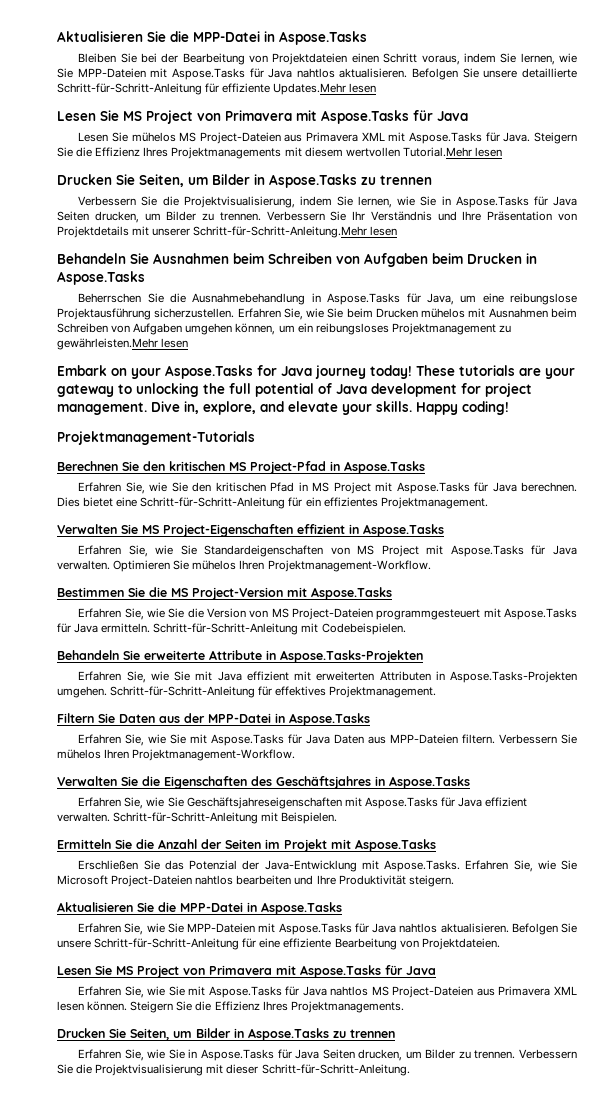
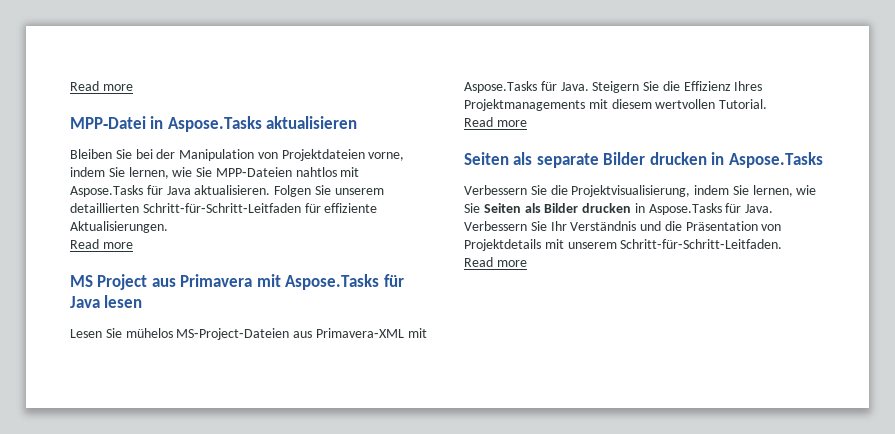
[57,31,367,45] Aktualisieren Sie die MPP-Datei in Aspose.Tasks -> [70,81,133,91] [70,116,358,132] Read more // MPP‑Datei in Aspose.Tasks aktualisieren
[182,53,245,65] Bearbeitung -> [179,149,255,161] Manipulation
[351,53,460,65] einen Schritt voraus, -> [368,152,405,161] vorne,
[150,68,577,80] [57,83,377,95] [57,110,468,124] mit Aspose.Tasks für Java nahtlos aktualisieren. Befolgen Sie unsere detaillierte Schritt-für-Schritt-Anleitung für effiziente Updates.Mehr lesen // Lesen Sie MS Project von Primavera mit Aspose.Tasks für Java -> [295,167,360,177] [70,185,384,197] [70,203,378,213] [70,221,168,233] [70,239,133,249] [70,274,404,290] [70,295,143,308] nahtlos mit Aspose.Tasks für Java aktualisieren. Folgen Sie unserem detaillierten Schritt‑für‑Schritt‑Leitfaden für effiziente Aktualisierungen. // Read more // MS Project aus Primavera mit Aspose.Tasks für Java lesen
[179,132,385,144] MS Project-Dateien aus Primavera XML -> [176,328,404,340] MS‑Project‑Dateien aus Primavera‑XML
[402,147,502,157] [57,174,432,188] Tutorial.Mehr lesen // Drucken Sie Seiten, um Bilder in Aspose.Tasks zu trennen -> [719,99,768,109] [464,117,527,127] [464,152,823,168] Tutorial. // Read more // Seiten als separate Bilder drucken in Aspose.Tasks
[441,196,577,208] [57,211,261,223] in Aspose.Tasks für Java Seiten drucken, um Bilder zu trennen. -> [483,203,774,215] Seiten als Bilder drucken in Aspose.Tasks für Java.
[462,211,482,221] Ihre -> [664,221,682,231] die
[152,226,398,238] [57,253,537,267] [57,271,145,285] [78,293,578,305] [57,308,577,320] [57,323,511,335] [57,338,189,350] [57,365,575,379] [57,383,532,397] [57,401,509,415] [57,431,255,445] [57,461,425,474] [78,482,578,494] [57,497,488,509] [57,524,444,537] [78,545,577,557] [57,560,431,572] [57,587,392,600] [78,608,578,620] [57,623,406,635] [57,650,423,663] [78,671,577,683] [57,686,437,698] [57,713,370,726] [78,734,577,746] [57,749,296,761] [57,776,470,789] [78,797,528,809] [57,812,338,824] [57,839,436,852] [78,860,577,872] [57,875,454,887] [57,902,342,915] [78,923,577,935] [57,938,500,950] [57,965,436,978] [78,986,577,998] [57,1001,404,1013] [57,1028,395,1041] [78,1049,577,1061] [57,1064,410,1076] unserer Schritt-für-Schritt-Anleitung.Mehr lesen // Behandeln Sie Ausnahmen beim Schreiben von Aufgaben beim Drucken in Aspose.Tasks // Beherrschen Sie die Ausnahmebehandlung in Aspose.Tasks für Java, um eine reibungslose Projektausführung sicherzustellen. Erfahren Sie, wie Sie beim Drucken mühelos mit Ausnahmen beim Schreiben von Aufgaben umgehen können, um ein reibungsloses Projektmanagement zu gewährleisten.Mehr lesen // Embark on your Aspose.Tasks for Java journey today! These tutorials are your gateway to unlocking the full potential of Java development for project management. Dive in, explore, and elevate your skills. Happy coding! // Projektmanagement-Tutorials // Berechnen Sie den kritischen MS Project-Pfad in Aspose.Tasks // Erfahren Sie, wie Sie den kritischen Pfad in MS Project mit Aspose.Tasks für Java berechnen. Dies bietet eine Schritt-für-Schritt-Anleitung für ein effizientes Projektmanagement. // Verwalten Sie MS Project-Eigenschaften effizient in Aspose.Tasks // Erfahren Sie, wie Sie Standardeigenschaften von MS Project mit Aspose.Tasks für Java verwalten. Optimieren Sie mühelos Ihren Projektmanagement-Workflow. // Bestimmen Sie die MS Project-Version mit Aspose.Tasks // Erfahren Sie, wie Sie die Version von MS Project-Dateien programmgesteuert mit Aspose.Tasks für Java ermitteln. Schritt-für-Schritt-Anleitung mit Codebeispielen. // Behandeln Sie erweiterte Attribute in Aspose.Tasks-Projekten // Erfahren Sie, wie Sie mit Java effizient mit erweiterten Attributen in Aspose.Tasks-Projekten umgehen. Schritt-für-Schritt-Anleitung für effektives Projektmanagement. // Filtern Sie Daten aus der MPP-Datei in Aspose.Tasks // Erfahren Sie, wie Sie mit Aspose.Tasks für Java Daten aus MPP-Dateien filtern. Verbessern Sie mühelos Ihren Projektmanagement-Workflow. // Verwalten Sie die Eigenschaften des Geschäftsjahres in Aspose.Tasks // Erfahren Sie, wie Sie Geschäftsjahreseigenschaften mit Aspose.Tasks für Java effizient verwalten. Schritt-für-Schritt-Anleitung mit Beispielen. // Ermitteln Sie die Anzahl der Seiten im Projekt mit Aspose.Tasks // Erschließen Sie das Potenzial der Java-Entwicklung mit Aspose.Tasks. Erfahren Sie, wie Sie Microsoft Project-Dateien nahtlos bearbeiten und Ihre Produktivität steigern. // Aktualisieren Sie die MPP-Datei in Aspose.Tasks // Erfahren Sie, wie Sie MPP-Dateien mit Aspose.Tasks für Java nahtlos aktualisieren. Befolgen Sie unsere Schritt-für-Schritt-Anleitung für eine effiziente Bearbeitung von Projektdateien. // Lesen Sie MS Project von Primavera mit Aspose.Tasks für Java // Erfahren Sie, wie Sie mit Aspose.Tasks für Java nahtlos MS Project-Dateien aus Primavera XML lesen können. Steigern Sie die Effizienz Ihres Projektmanagements. // Drucken Sie Seiten, um Bilder in Aspose.Tasks zu trennen // Erfahren Sie, wie Sie in Aspose.Tasks für Java Seiten drucken, um Bilder zu trennen. Verbessern Sie die Projektvisualisierung mit dieser Schritt-für-Schritt-Anleitung. -> [567,239,783,249] [464,257,527,267] unserem Schritt‑für‑Schritt‑Leitfaden. // Read more

